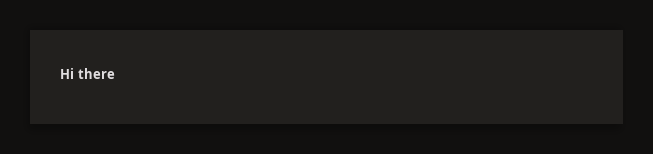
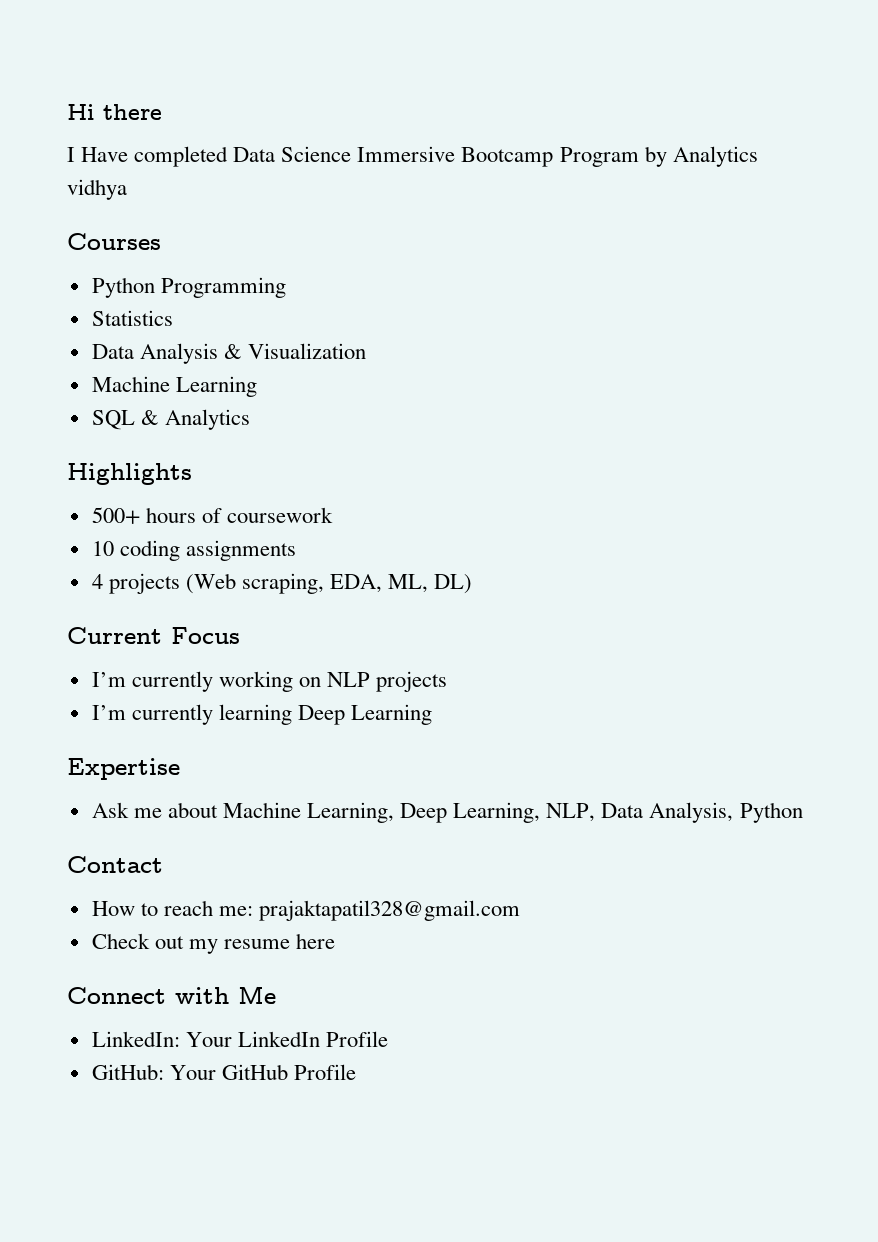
(115, 73) none -> [67,146,758,167] [67,179,127,200] [67,233,161,250] [91,277,286,298] [91,310,173,326] [91,343,366,364] [91,376,257,397] [91,409,250,430] [67,463,192,485] [91,507,333,524] [91,540,296,561] [91,573,473,594] [67,627,240,644] [91,671,448,692] [91,704,433,725] [67,758,180,780] [91,802,803,823] [67,856,163,873] [91,900,521,921] [91,933,336,954] [67,986,276,1004] [91,1031,388,1047] [91,1064,356,1080] // I Have completed Data Science Immersive Bootcamp Program by Analytics vidhya // Courses // Python Programming // Statistics // Data Analysis & Visualization // Machine Learning // SQL & Analytics // Highlights // 500+ hours of coursework // 10 coding assignments // 4 projects (Web scraping, EDA, ML, DL) // Current Focus // I’m currently working on NLP projects // I’m currently learning Deep Learning // Expertise // Ask me about Machine Learning, Deep Learning, NLP, Data Analysis, Python // Contact // How to reach me: prajaktapatil328@gmail.com // Check out my resume here // Connect with Me // LinkedIn: Your LinkedIn Profile // GitHub: Your GitHub Profile

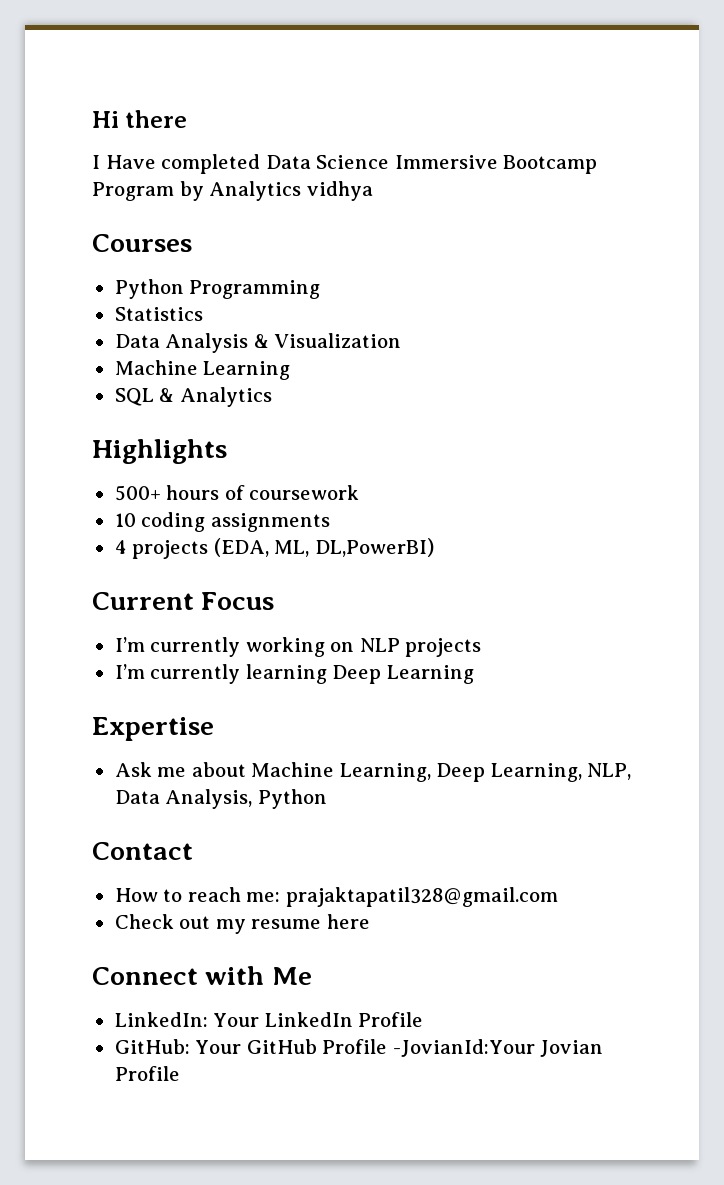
[185,573,473,594] (Web scraping, EDA, ML, DL) -> [213,538,434,557] (EDA, ML, DL,PowerBI)
(356, 1072) none -> [392,1039,604,1057] [114,1066,180,1081] -JovianId:Your Jovian Profile

